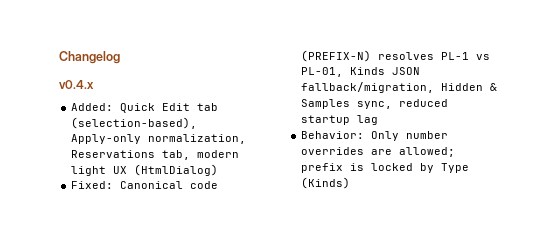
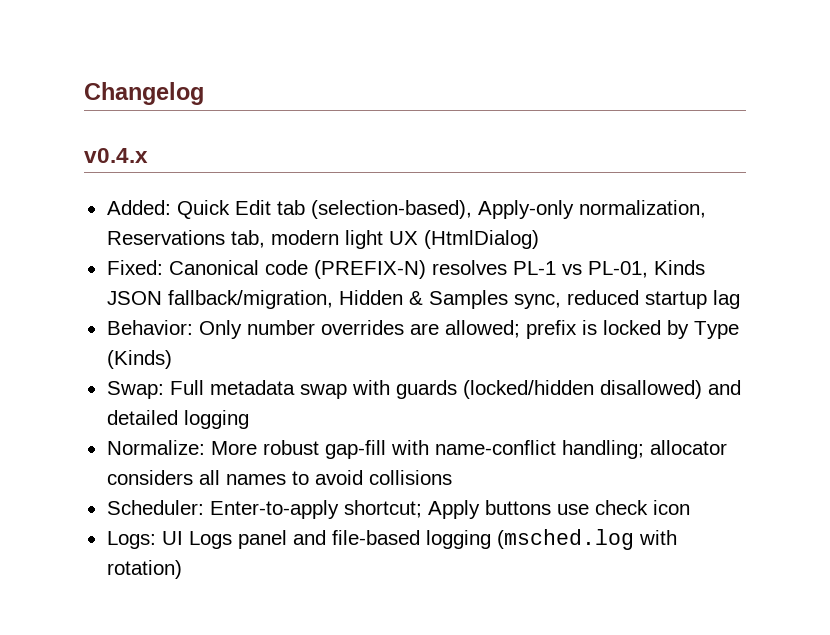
(351, 183) none -> [106,380,741,399] [106,410,249,429] [106,440,727,459] [106,470,452,485] [106,500,690,519] [106,529,677,550] [106,560,182,579] // Swap: Full metadata swap with guards (locked/hidden disallowed) and detailed logging // Normalize: More robust gap-fill with name-conflict handling; allocator considers all names to avoid collisions // Scheduler: Enter-to-apply shortcut; Apply buttons use check icon // Logs: UI Logs panel and file-based logging (msched.log with rotation)

